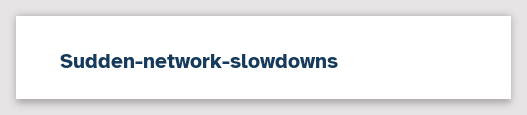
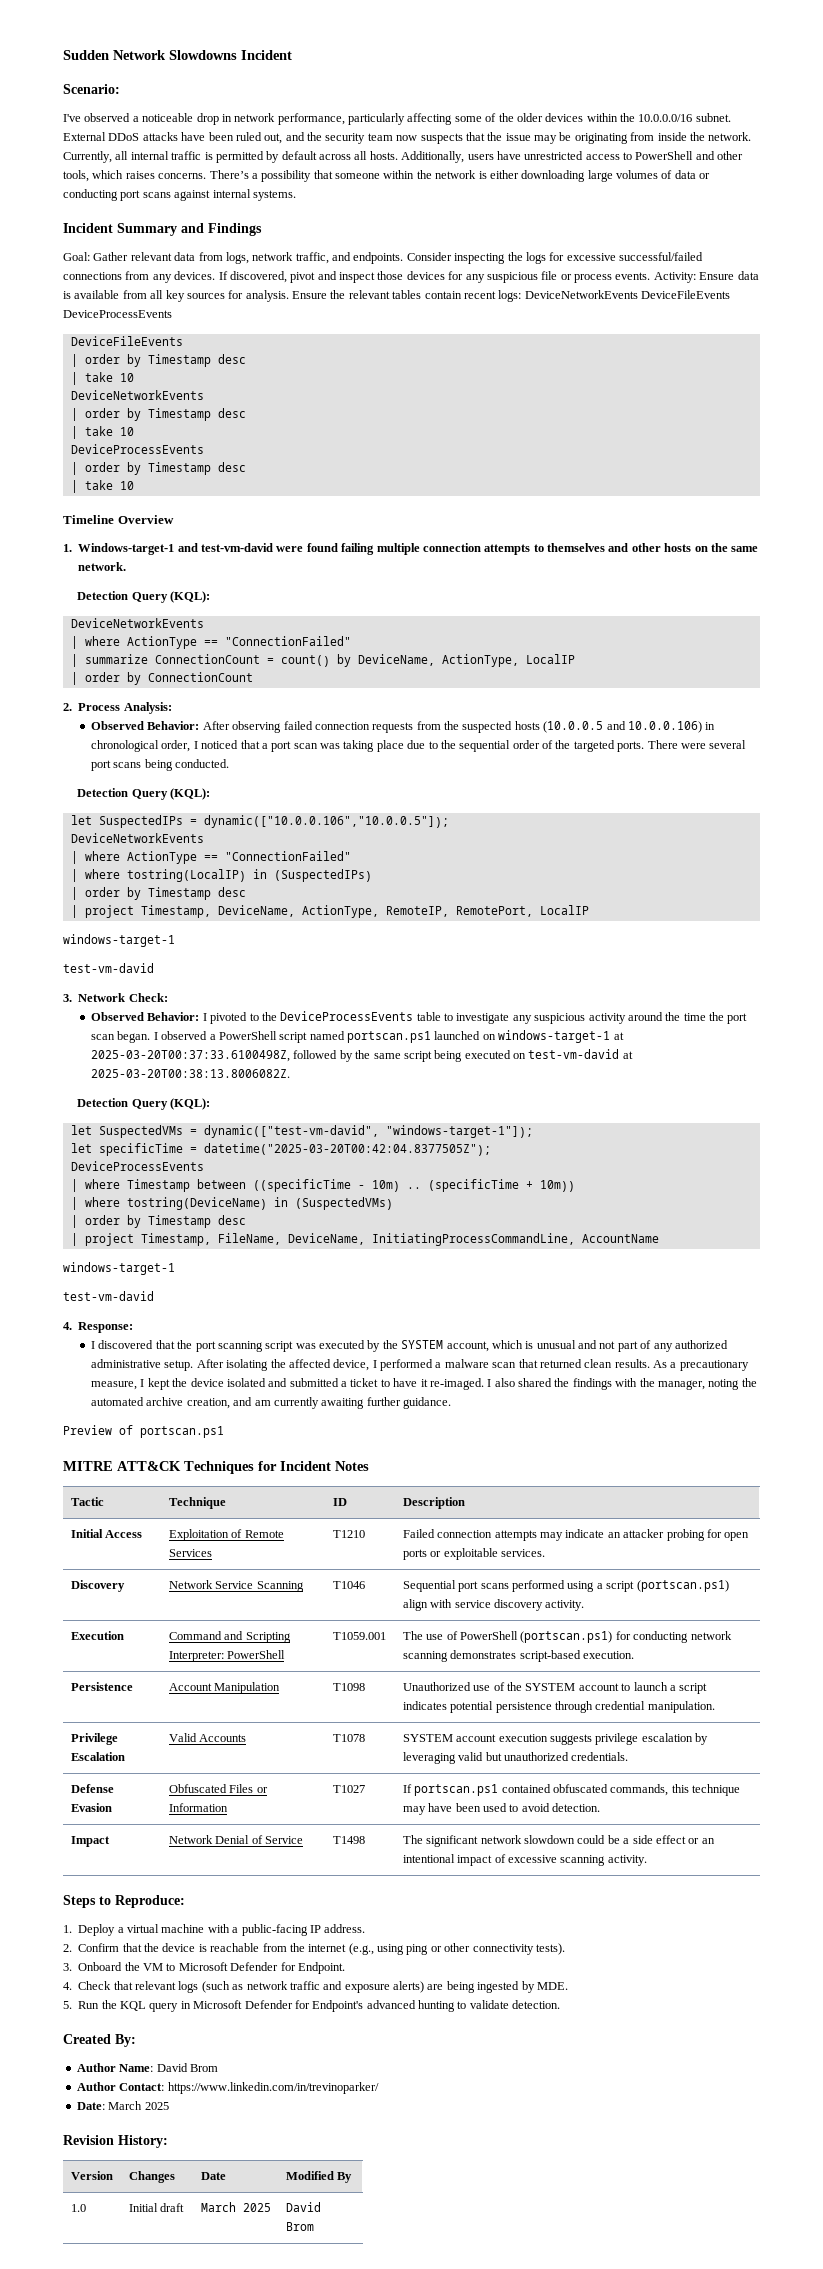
[60,54,338,68] Sudden-network-slowdowns -> [63,50,292,60] [63,84,120,94] [63,113,731,125] [63,132,752,144] [63,151,744,163] [63,170,711,182] [63,189,296,201] [63,223,262,236] [63,252,703,264] [63,271,759,283] [63,290,730,302] [63,310,172,318] [70,336,183,346] [70,354,246,367] [70,372,134,385] [70,390,204,400] [70,408,246,421] [70,426,134,439] [70,444,204,454] [70,462,246,475] [70,480,134,493] [63,515,174,524] [63,543,759,555] [78,562,127,571] [77,591,211,603] [70,618,204,628] [70,636,351,649] [70,654,575,667] [70,672,253,685] [63,702,172,714] [91,721,716,733] [91,740,747,752] [91,759,230,771] [77,788,211,800] [70,815,449,828] [70,833,204,843] [70,851,351,864] [70,869,372,882] [70,887,246,900] [70,905,589,918] [63,934,175,947] [63,963,154,973] [63,993,168,1002] [91,1011,748,1024] [91,1030,624,1043] [91,1049,633,1062] [91,1069,291,1078] [77,1098,211,1110] [70,1125,533,1138] [70,1143,491,1156] [70,1161,204,1171] [70,1179,575,1192] [70,1197,393,1210] [70,1215,246,1228] [70,1233,659,1246] [63,1262,175,1275] [63,1291,154,1301] [63,1322,134,1333] [91,1340,728,1352] [91,1359,749,1371] [91,1378,757,1390] [91,1397,452,1409] [63,1425,224,1438] [63,1461,369,1474] [70,1497,104,1506] [168,1497,226,1509] [332,1498,347,1506] [402,1497,465,1509] [70,1529,143,1538] [168,1529,284,1541] [168,1549,212,1557] [332,1530,365,1538] [402,1529,750,1541] [402,1548,546,1560] [70,1580,125,1592] [168,1580,304,1592] [332,1581,365,1589] [402,1580,729,1592] [402,1599,585,1611] [70,1631,124,1640] [168,1631,291,1643] [168,1650,286,1662] [332,1632,386,1640] [402,1631,732,1643] [402,1650,635,1662] [70,1682,133,1691] [168,1682,281,1694] [332,1683,365,1691] [402,1682,708,1694] [402,1701,715,1713] [70,1733,118,1745] [70,1752,125,1761] [168,1733,247,1742] [332,1734,365,1742] [402,1733,709,1745] [402,1752,629,1764] [70,1784,114,1793] [70,1803,112,1812] [168,1784,268,1793] [168,1803,228,1812] [332,1785,365,1793] [402,1784,741,1796] [402,1803,601,1815] [70,1836,110,1847] [168,1835,304,1844] [332,1836,365,1844] [402,1835,715,1847] [402,1854,647,1866] [63,1895,185,1908] [63,1924,366,1936] [63,1943,565,1955] [63,1962,345,1974] [63,1981,568,1993] [63,2000,561,2012] [63,2034,136,2047] [76,2063,218,2072] [76,2082,379,2094] [76,2101,169,2110] [63,2135,168,2148] [70,2171,113,2180] [128,2171,175,2183] [200,2172,226,2180] [285,2171,353,2183] [70,2204,86,2212] [128,2203,185,2212] [200,2202,271,2212] [285,2202,321,2212] [285,2222,314,2231] Sudden Network Slowdowns Incident // Scenario: // I've observed a noticeable drop in network performance, particularly affecting some of the older devices within the 10.0.0.0/16 subnet. External DDoS attacks have been ruled out, and the security team now suspects that the issue may be originating from inside the network. Currently, all internal traffic is permitted by default across all hosts. Additionally, users have unrestricted access to PowerShell and other tools, which raises concerns. There’s a possibility that someone within the network is either downloading large volumes of data or conducting port scans against internal systems. // Incident Summary and Findings // Goal: Gather relevant data from logs, network traffic, and endpoints. Consider inspecting the logs for excessive successful/failed connections from any devices. If discovered, pivot and inspect those devices for any suspicious file or process events. Activity: Ensure data is available from all key sources for analysis. Ensure the relevant tables contain recent logs: DeviceNetworkEvents DeviceFileEvents DeviceProcessEvents // DeviceFileEvents // | order by Timestamp desc // | take 10 // DeviceNetworkEvents // | order by Timestamp desc // | take 10 // DeviceProcessEvents // | order by Timestamp desc // | take 10 // Timeline Overview // 1. Windows-target-1 and test-vm-david were found failing multiple connection attempts to themselves and other hosts on the same network. // Detection Query (KQL): // DeviceNetworkEvents // | where ActionType == "ConnectionFailed" // | summarize ConnectionCount = count() by DeviceName, ActionType, LocalIP // | order by ConnectionCount // 2. Process Analysis: // Observed Behavior: After observing failed connection requests from the suspected hosts (10.0.0.5 and 10.0.0.106) in chronological order, I noticed that a port scan was taking place due to the sequential order of the targeted ports. There were several port scans being conducted. // Detection Query (KQL): // let SuspectedIPs = dynamic(["10.0.0.106","10.0.0.5"]); // DeviceNetworkEvents // | where ActionType == "ConnectionFailed" // | where tostring(LocalIP) in (SuspectedIPs) // | order by Timestamp desc // | project Timestamp, DeviceName, ActionType, RemoteIP, RemotePort, LocalIP // windows-target-1 // test-vm-david // 3. Network Check: // Observed Behavior: I pivoted to the DeviceProcessEvents table to investigate any suspicious activity around the time the port scan began. I observed a PowerShell script named portscan.ps1 launched on windows-target-1 at 2025-03-20T00:37:33.6100498Z, followed by the same script being executed on test-vm-david at 2025-03-20T00:38:13.8006082Z. // Detection Query (KQL): // let SuspectedVMs = dynamic(["test-vm-david", "windows-target-1"]); // let specificTime = datetime("2025-03-20T00:42:04.8377505Z"); // DeviceProcessEvents // | where Timestamp between ((specificTime - 10m) .. (specificTime + 10m)) // | where tostring(DeviceName) in (SuspectedVMs) // | order by Timestamp desc // | project Timestamp, FileName, DeviceName, InitiatingProcessCommandLine, AccountName // windows-target-1 // test-vm-david // 4. Response: // I discovered that the port scanning script was executed by the SYSTEM account, which is unusual and not part of any authorized administrative setup. After isolating the affected device, I performed a malware scan that returned clean results. As a precautionary measure, I kept the device isolated and submitted a ticket to have it re-imaged. I also shared the findings with the manager, noting the automated archive creation, and am currently awaiting further guidance. // Preview of portscan.ps1 // MITRE ATT&CK Techniques for Incident Notes // Tactic | Technique | ID | Description // Initial Access | Exploitation of Remote Services | T1210 | Failed connection attempts may indicate an attacker probing for open ports or exploitable services. // Discovery | Network Service Scanning | T1046 | Sequential port scans performed using a script (portscan.ps1) align with service discovery activity. // Execution | Command and Scripting Interpreter: PowerShell | T1059.001 | The use of PowerShell (portscan.ps1) for conducting network scanning demonstrates script-based execution. // Persistence | Account Manipulation | T1098 | Unauthorized use of the SYSTEM account to launch a script indicates potential persistence through credential manipulation. // Privilege Escalation | Valid Accounts | T1078 | SYSTEM account execution suggests privilege escalation by leveraging valid but unauthorized credentials. // Defense Evasion | Obfuscated Files or Information | T1027 | If portscan.ps1 contained obfuscated commands, this technique may have been used to avoid detection. // Impact | Network Denial of Service | T1498 | The significant network slowdown could be a side effect or an intentional impact of excessive scanning activity. // Steps to Reproduce: // 1. Deploy a virtual machine with a public-facing IP address. // 2. Confirm that the device is reachable from the internet (e.g., using ping or other connectivity tests). // 3. Onboard the VM to Microsoft Defender for Endpoint. // 4. Check that relevant logs (such as network traffic and exposure alerts) are being ingested by MDE. // 5. Run the KQL query in Microsoft Defender for Endpoint's advanced hunting to validate detection. // Created By: // Author Name: David Brom // Author Contact: https://www.linkedin.com/in/trevinoparker/ // Date: March 2025 // Revision History: // Version | Changes | Date | Modified By // 1.0 | Initial draft | March 2025 | David Brom

